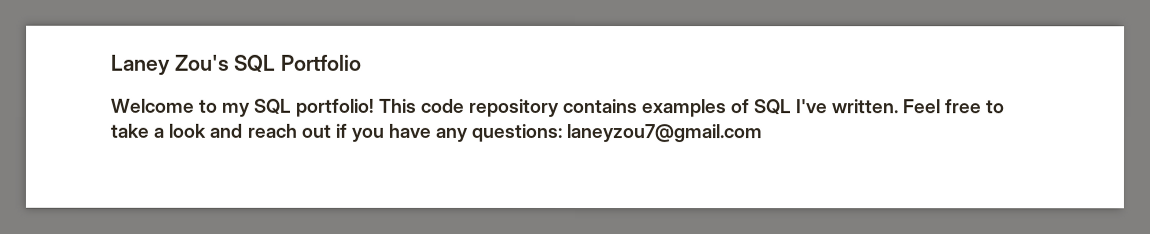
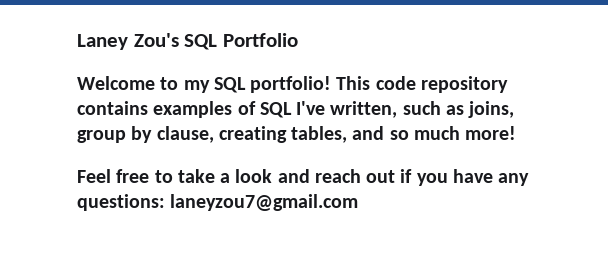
[831,99,899,114] written. -> [330,101,515,118] [77,126,517,143] written, such as joins, group by clause, creating tables, and so much more! //

